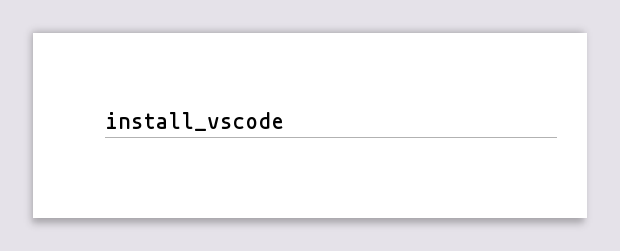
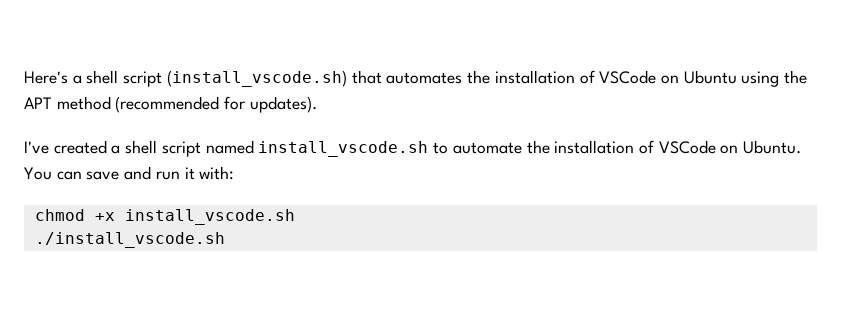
[105,112,284,131] install_vscode -> [24,70,808,87] [24,96,317,113] [24,140,802,157] [24,166,235,180] [34,209,295,225] [34,232,225,248] Here's a shell script (install_vscode.sh) that automates the installation of VSCode on Ubuntu using the APT method (recommended for updates). // I've created a shell script named install_vscode.sh to automate the installation of VSCode on Ubuntu. You can save and run it with: // chmod +x install_vscode.sh // ./install_vscode.sh

